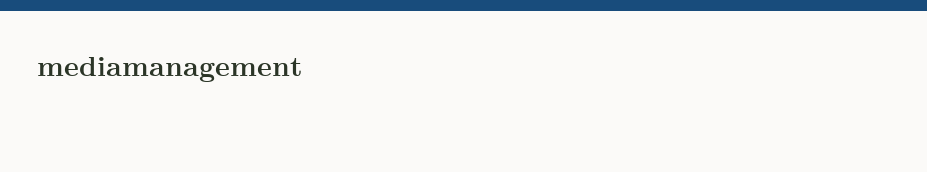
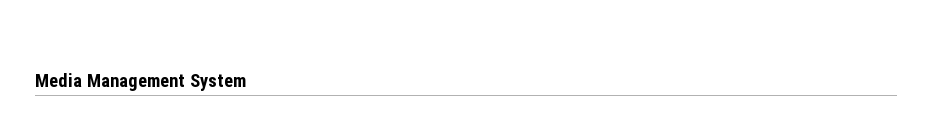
[37,57,303,82] mediamanagement -> [35,73,246,91] Media Management System

